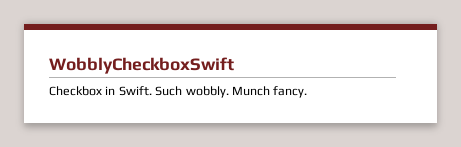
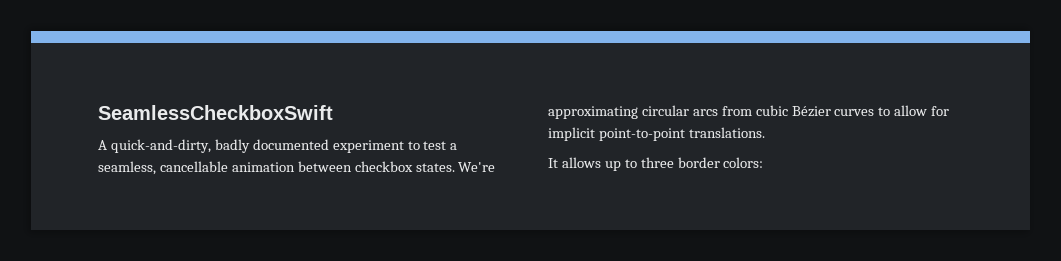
[49,57,234,74] [49,86,308,98] WobblyCheckboxSwift // Checkbox in Swift. Such wobbly. Munch fancy. -> [98,105,333,120] [98,139,458,153] [98,161,496,175] [548,105,950,119] [548,127,765,141] [548,157,764,171] SeamlessCheckboxSwift // A quick-and-dirty, badly documented experiment to test a seamless, cancellable animation between checkbox states. We're approximating circular arcs from cubic Bézier curves to allow for implicit point-to-point translations. // It allows up to three border colors:

